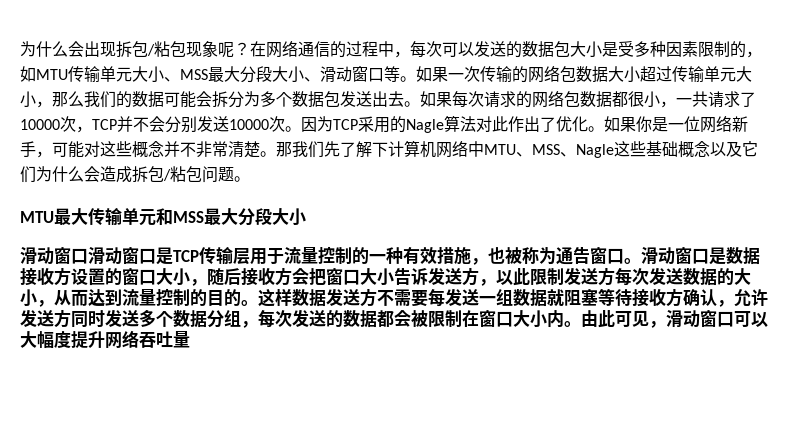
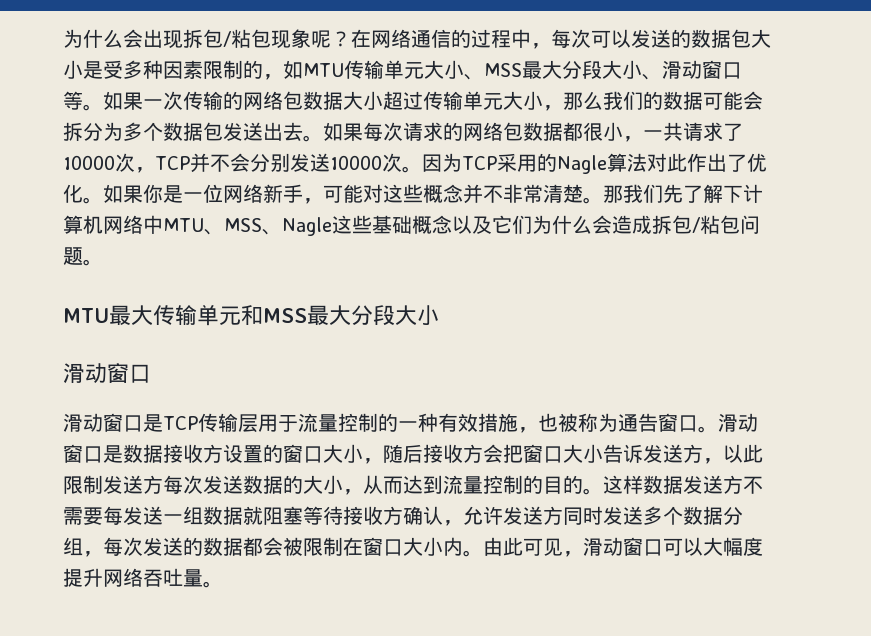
(88, 256) none -> (151, 373) //
(190, 339) none -> [203,581,223,588] 。

